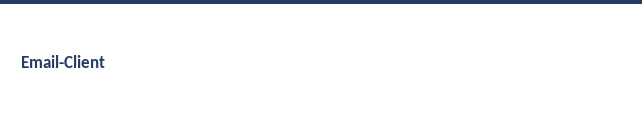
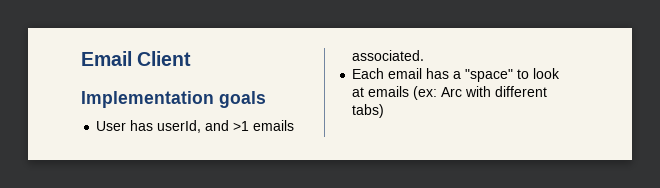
[21,55,105,68] Email-Client -> [81,51,192,66] [81,91,266,108] [96,120,295,133] [352,50,425,61] [352,68,561,82] [352,86,548,100] [352,104,385,118] Email Client // Implementation goals // User has userId, and >1 emails associated. // Each email has a "space" to look at emails (ex: Arc with different tabs)

